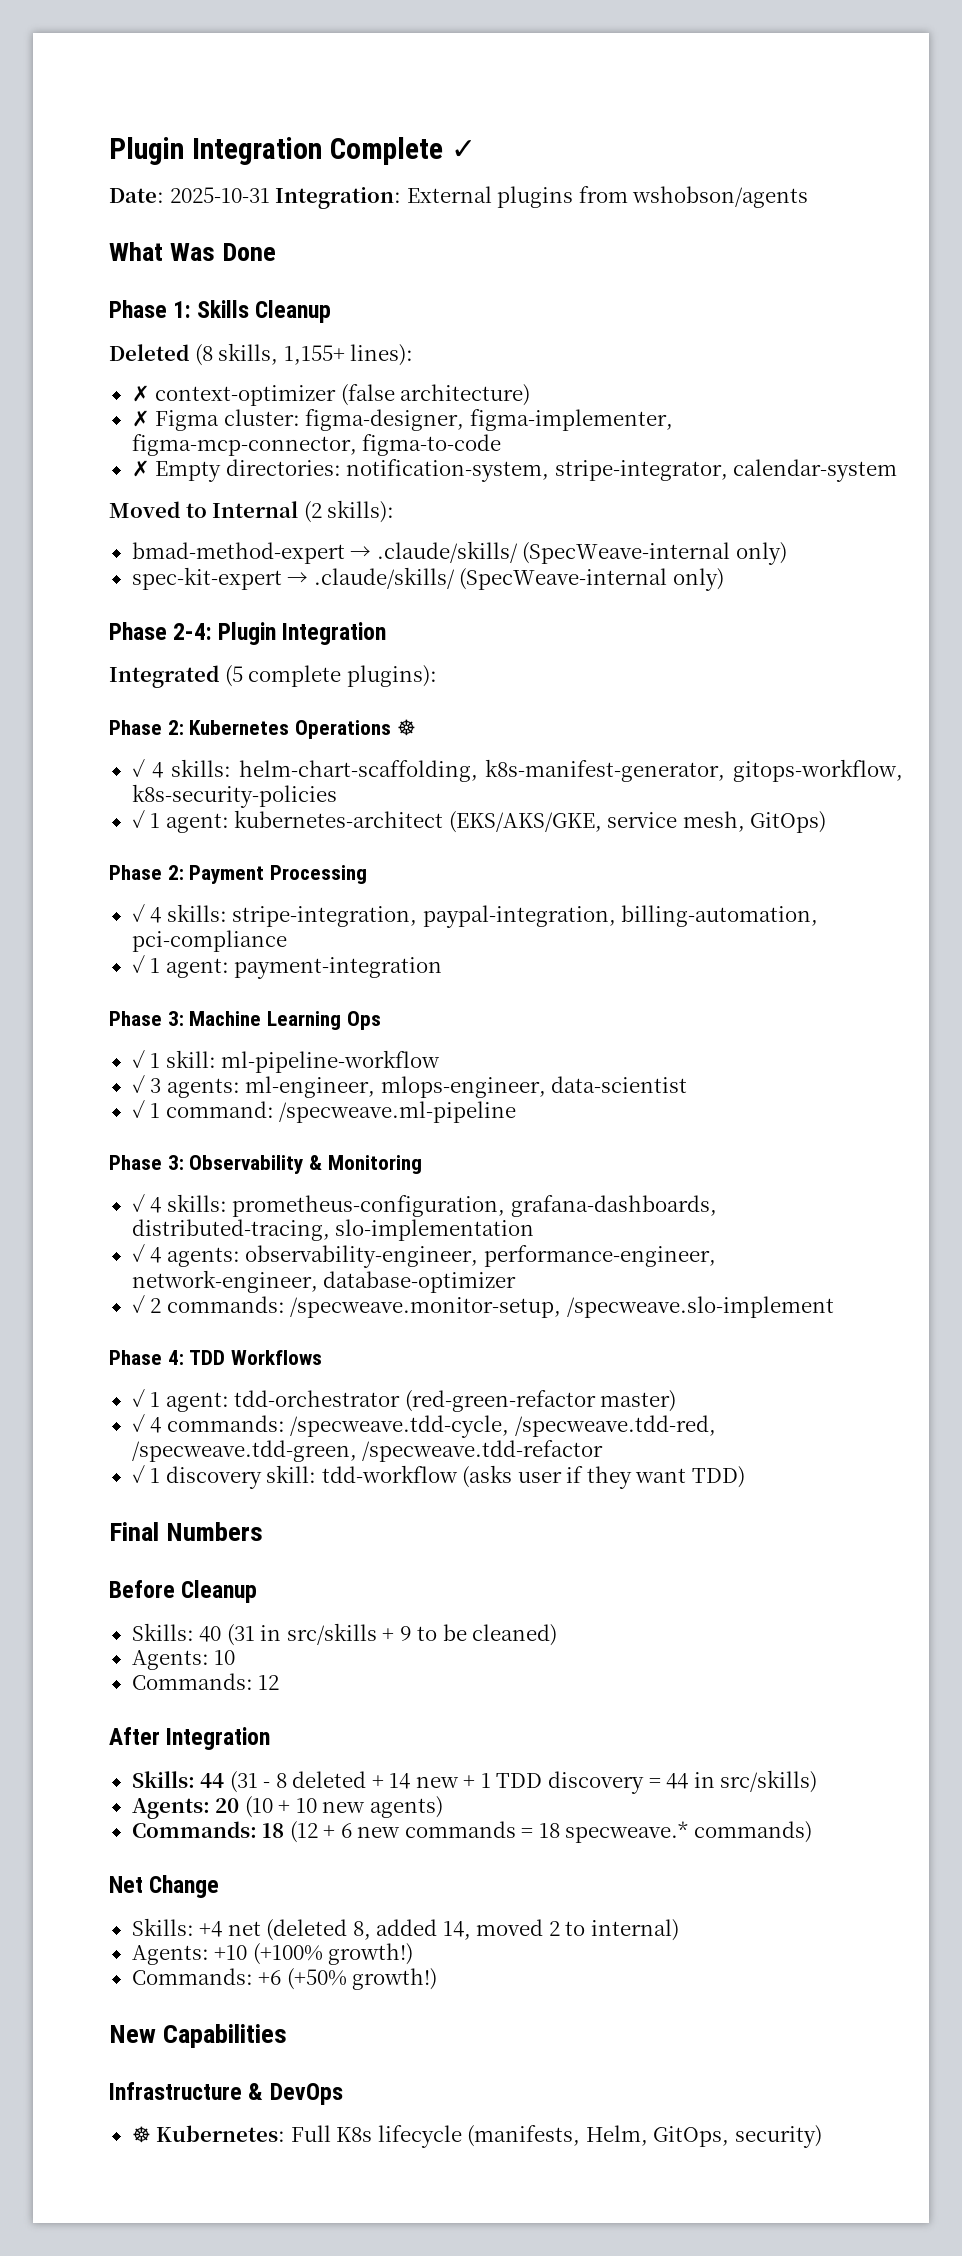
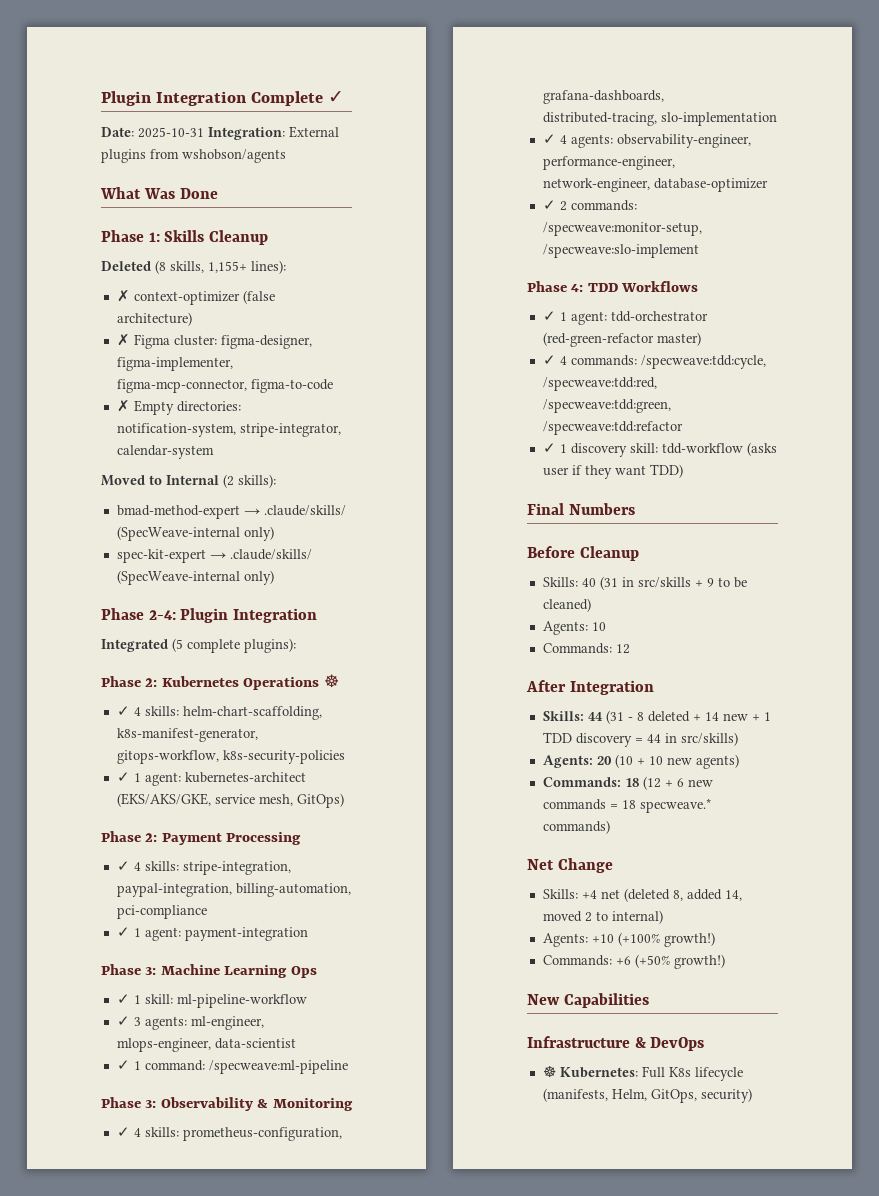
[279,1101,517,1123] /specweave.ml-pipeline -> [208,1060,348,1074] /specweave:ml-pipeline
[290,1296,834,1318] /specweave.monitor-setup, /specweave.slo-implement -> [542,222,702,236] [542,244,699,258] /specweave:monitor-setup, /specweave:slo-implement
[290,1415,716,1438] [131,1440,604,1462] /specweave.tdd-cycle, /specweave.tdd-red, /specweave.tdd-green, /specweave.tdd-refactor -> [640,355,766,369] [542,377,657,391] [542,399,671,413] [542,421,683,435] /specweave:tdd:cycle, /specweave:tdd:red, /specweave:tdd:green, /specweave:tdd:refactor

